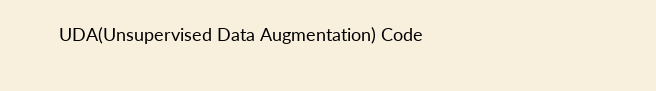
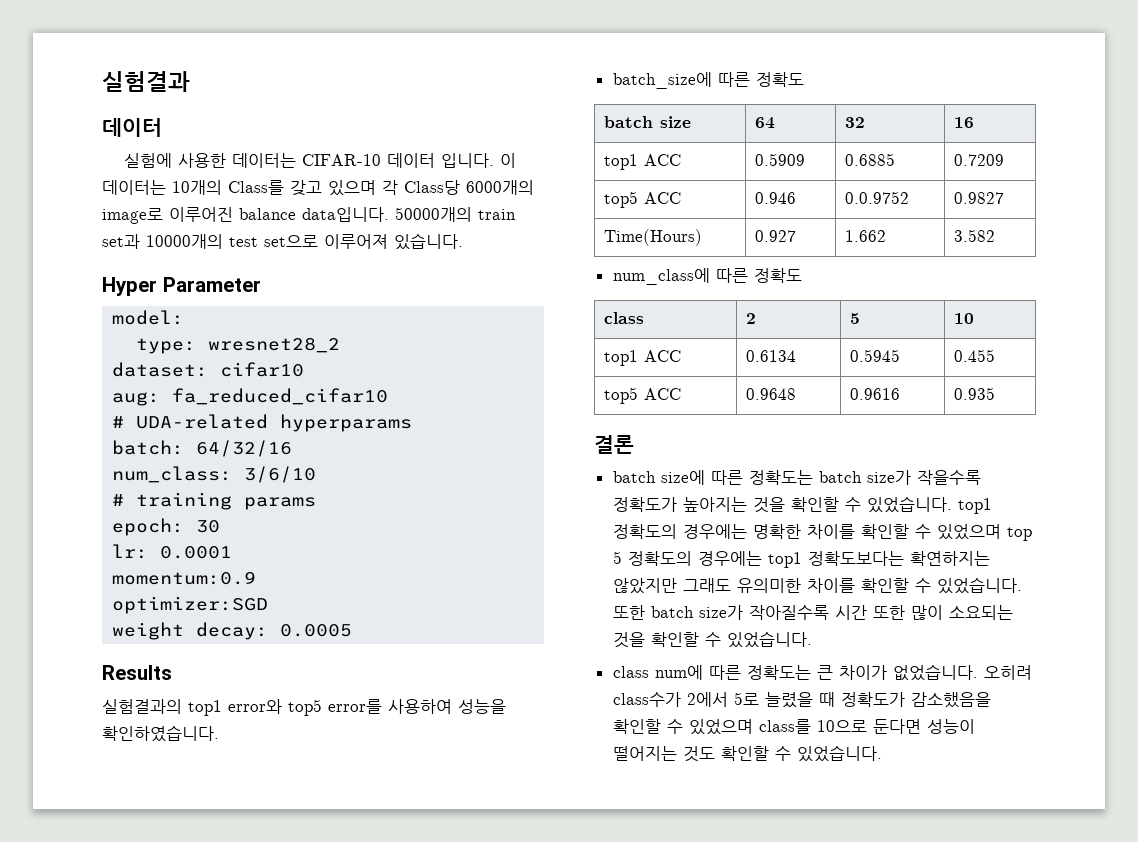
[59,27,423,44] UDA(Unsupervised Data Augmentation) Code -> [102,71,190,92] [102,118,162,137] [124,153,517,168] [102,180,534,196] [102,207,516,224] [102,233,463,250] [102,277,261,296] [112,310,185,325] [136,337,341,354] [112,362,305,377] [112,388,389,406] [112,414,413,432] [112,440,293,457] [112,466,317,483] [112,492,317,510] [112,518,221,536] [112,544,233,559] [112,571,257,585] [112,596,269,614] [112,622,353,640] [102,665,172,680] [102,699,506,716] [102,725,219,742] [612,72,804,89] [604,116,692,128] [755,117,776,129] [845,117,866,128] [954,117,975,128] [604,154,682,170] [755,153,806,166] [845,153,896,166] [954,154,1005,166] [604,191,682,208] [755,192,797,204] [845,191,910,204] [954,192,1005,204] [604,229,703,246] [755,230,797,242] [845,230,887,242] [954,229,996,242] [612,268,802,285] [604,312,645,324] [746,313,757,324] [850,313,861,324] [954,313,975,324] [604,350,682,366] [746,350,797,362] [850,349,901,362] [954,349,996,362] [604,387,682,404] [746,388,797,400] [850,388,901,400] [954,387,996,400] [594,435,634,454] [612,470,981,485] [612,496,992,514] [612,524,1032,541] [612,551,990,568] [612,577,1022,594] [612,605,1013,620] [612,631,812,648] [612,664,1032,681] [612,692,991,708] [612,719,975,735] [612,745,882,762] 실험결과 // 데이터 // 실험에 사용한 데이터는 CIFAR-10 데이터 입니다. 이 데이터는 10개의 Class를 갖고 있으며 각 Class당 6000개의 image로 이루어진 balance data입니다. 50000개의 train set과 10000개의 test set으로 이루어져 있습니다. // Hyper Parameter // model: // type: wresnet28_2 // dataset: cifar10 // aug: fa_reduced_cifar10 // # UDA-related hyperparams // batch: 64/32/16 // num_class: 3/6/10 // # training params // epoch: 30 // lr: 0.0001 // momentum:0.9 // optimizer:SGD // weight decay: 0.0005 // Results // 실험결과의 top1 error와 top5 error를 사용하여 성능을 확인하였습니다. // batch_size에 따른 정확도 // batch size | 64 | 32 | 16 // top1 ACC | 0.5909 | 0.6885 | 0.7209 // top5 ACC | 0.946 | 0.0.9752 | 0.9827 // Time(Hours) | 0.927 | 1.662 | 3.582 // num_class에 따른 정확도 // class | 2 | 5 | 10 // top1 ACC | 0.6134 | 0.5945 | 0.455 // top5 ACC | 0.9648 | 0.9616 | 0.935 // 결론 // batch size에 따른 정확도는 batch size가 작을수록 정확도가 높아지는 것을 확인할 수 있었습니다. top1 정확도의 경우에는 명확한 차이를 확인할 수 있었으며 top 5 정확도의 경우에는 top1 정확도보다는 확연하지는 않았지만 그래도 유의미한 차이를 확인할 수 있었습니다. 또한 batch size가 작아질수록 시간 또한 많이 소요되는 것을 확인할 수 있었습니다. // class num에 따른 정확도는 큰 차이가 없었습니다. 오히려 class수가 2에서 5로 늘렸을 때 정확도가 감소했음을 확인할 수 있었으며 class를 10으로 둔다면 성능이 떨어지는 것도 확인할 수 있었습니다.

